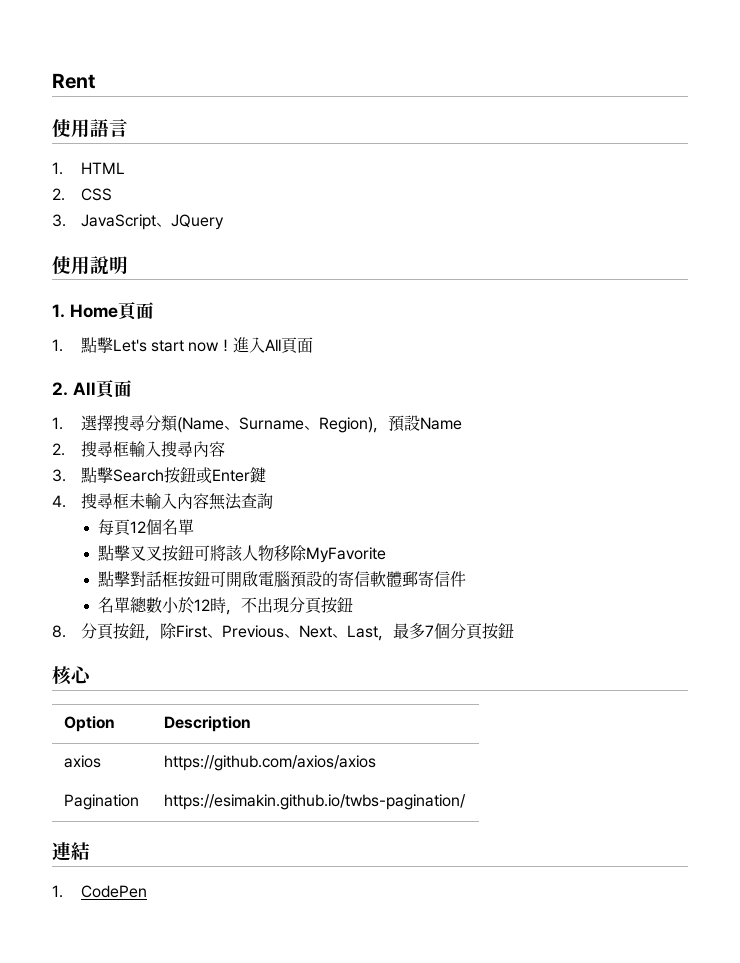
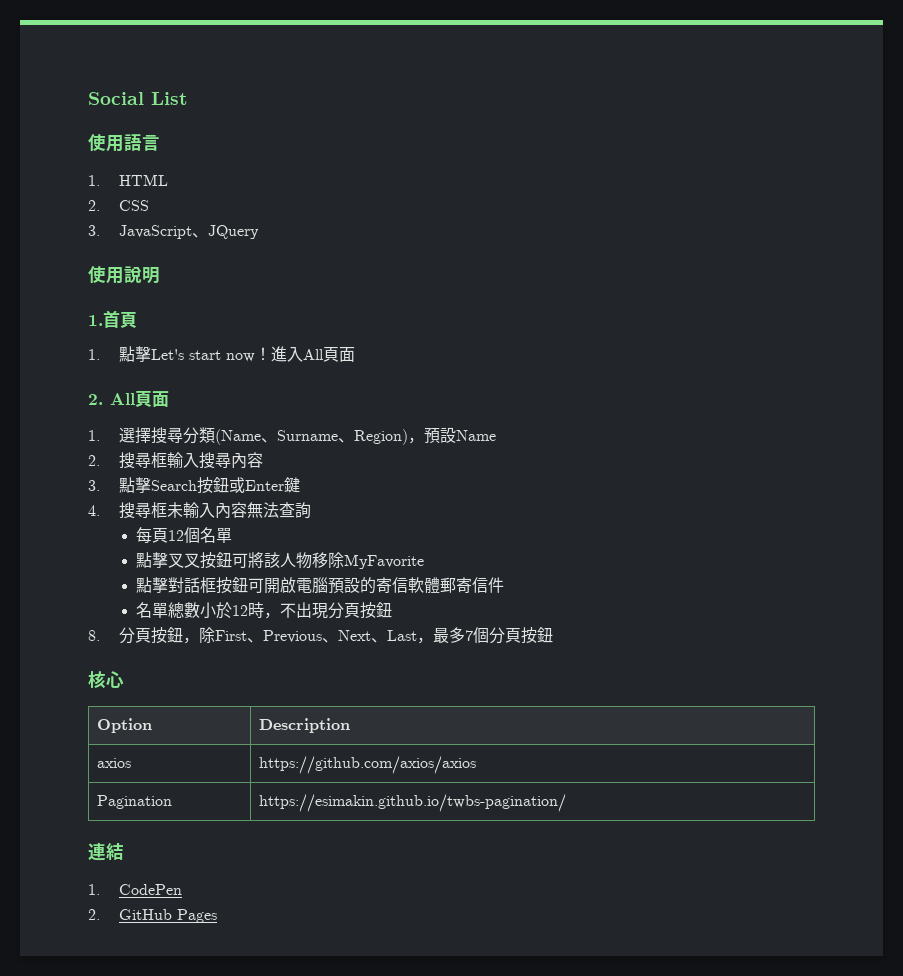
[52,73,95,89] Rent -> [88,92,188,105] Social List
[69,302,154,321] Home頁面 -> [103,310,137,328] 首頁
(147, 891) none -> [88,909,217,923] // 2. GitHub Pages

